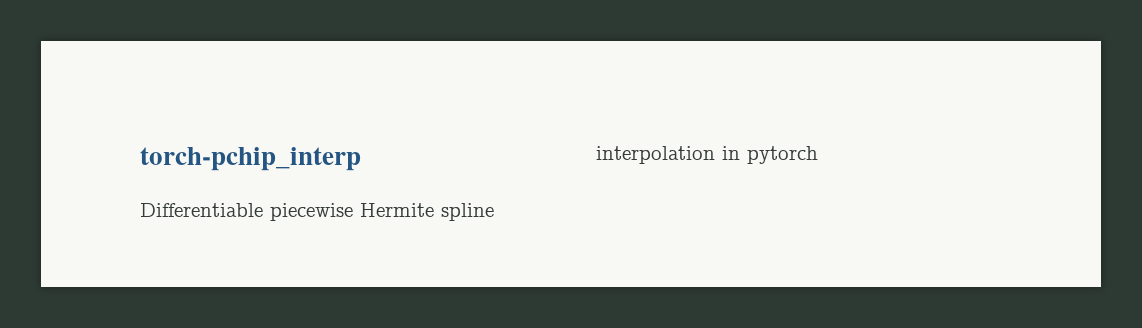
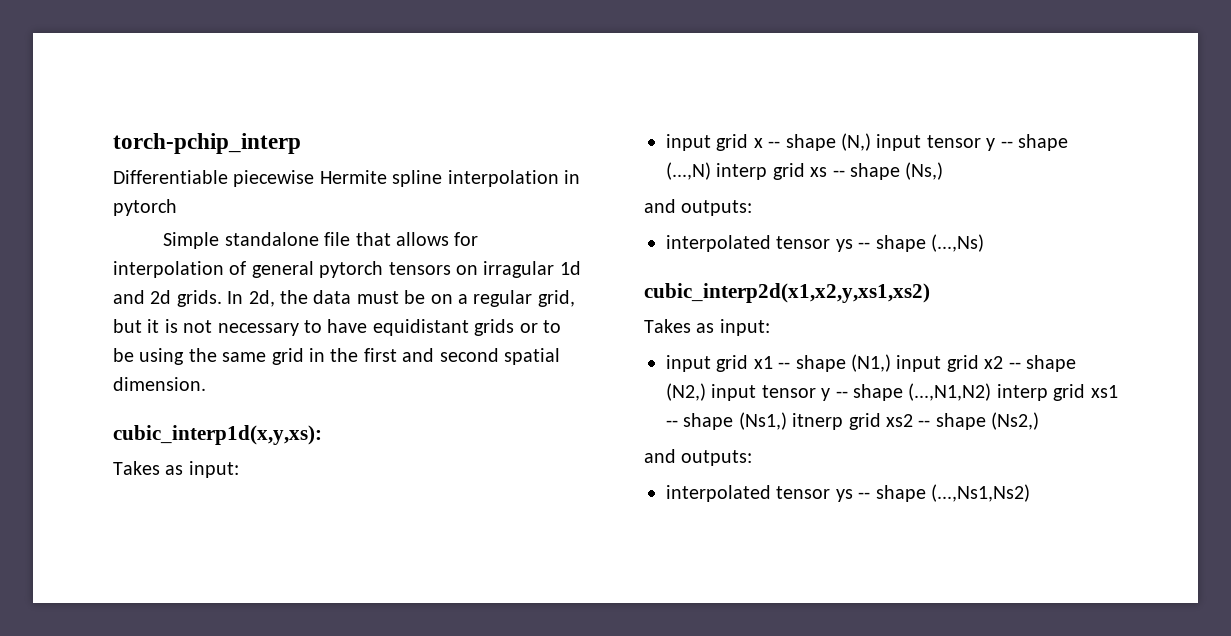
(818, 155) none -> [163,232,479,249] [113,261,581,278] [113,290,575,307] [113,319,561,336] [113,348,560,365] [113,377,206,391] [113,425,322,445] [113,461,239,478] [666,133,1068,151] [666,162,944,180] [644,199,753,216] [666,234,984,252] [644,283,930,303] [644,319,770,336] [666,354,1076,372] [666,383,1118,401] [666,412,1040,430] [644,449,753,466] [666,484,1030,502] // Simple standalone file that allows for interpolation of general pytorch tensors on irragular 1d and 2d grids. In 2d, the data must be on a regular grid, but it is not necessary to have equidistant grids or to be using the same grid in the first and second spatial dimension. // cubic_interp1d(x,y,xs): // Takes as input: // input grid x -- shape (N,) input tensor y -- shape (...,N) interp grid xs -- shape (Ns,) // and outputs: // interpolated tensor ys -- shape (...,Ns) // cubic_interp2d(x1,x2,y,xs1,xs2) // Takes as input: // input grid x1 -- shape (N1,) input grid x2 -- shape (N2,) input tensor y -- shape (...,N1,N2) interp grid xs1 -- shape (Ns1,) itnerp grid xs2 -- shape (Ns2,) // and outputs: // interpolated tensor ys -- shape (...,Ns1,Ns2)

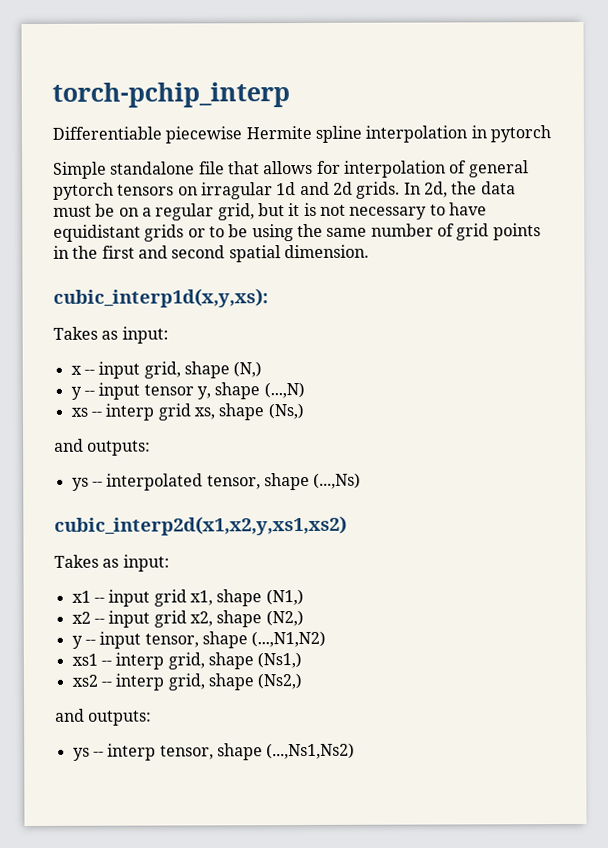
[271,348,304,365] grid -> [370,223,541,241] number of grid points
[666,133,1068,151] [666,162,845,180] input grid x -- shape (N,) input tensor y -- shape (...,N) interp grid xs -- -> [70,361,263,379] [70,381,305,400] [70,403,215,421] x -- input grid, shape (N,) // y -- input tensor y, shape (...,N) // xs -- interp grid xs,
[666,235,871,252] interpolated tensor ys -- -> [71,473,261,491] ys -- interpolated tensor,
[666,354,1076,372] [666,383,1118,401] [666,412,931,430] input grid x1 -- shape (N1,) input grid x2 -- shape (N2,) input tensor y -- shape (...,N1,N2) interp grid xs1 -- shape (Ns1,) itnerp grid xs2 -- -> [71,589,304,607] [71,610,304,628] [71,630,327,649] [71,652,303,670] [71,673,205,691] x1 -- input grid x1, shape (N1,) // x2 -- input grid x2, shape (N2,) // y -- input tensor, shape (...,N1,N2) // xs1 -- interp grid, shape (Ns1,) // xs2 -- interp grid,
[666,485,871,502] interpolated tensor ys -- -> [72,743,214,761] ys -- interp tensor,

